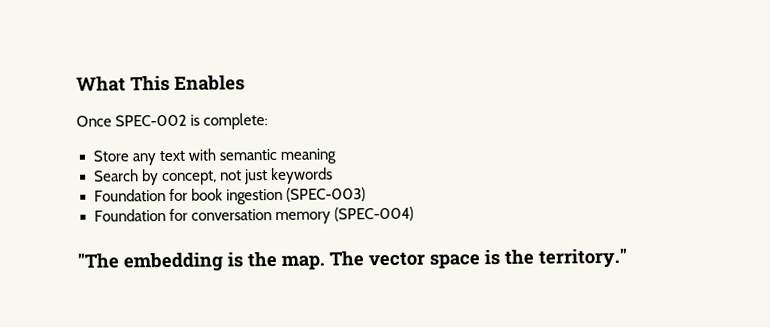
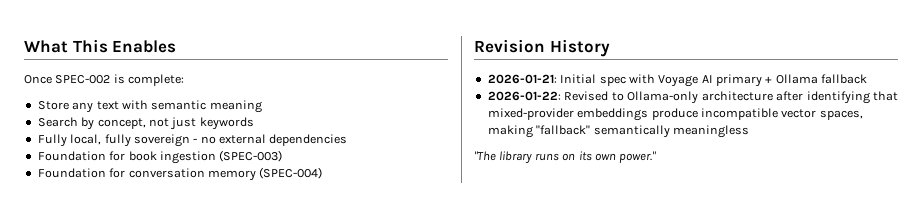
(333, 176) none -> [37,134,348,147] // Fully local, fully sovereign - no external dependencies
[77,247,627,272] "The embedding is the map. The vector space is the territory." -> [474,39,610,57] [487,74,868,87] [487,91,898,104] [487,108,863,121] [487,125,749,138] [474,151,657,164] Revision History // 2026-01-21: Initial spec with Voyage AI primary + Ollama fallback // 2026-01-22: Revised to Ollama-only architecture after identifying that mixed-provider embeddings produce incompatible vector spaces, making "fallback" semantically meaningless // "The library runs on its own power."

